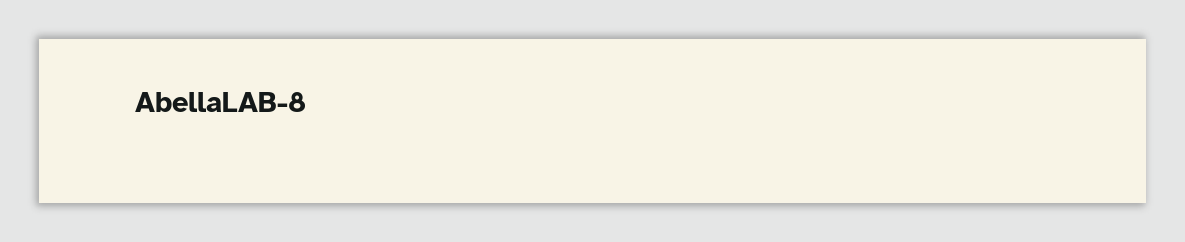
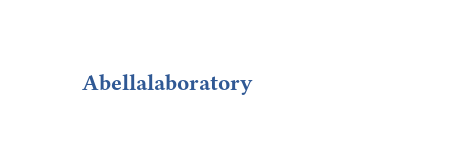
[135,92,306,112] AbellaLAB-8 -> [82,74,253,95] Abellalaboratory

